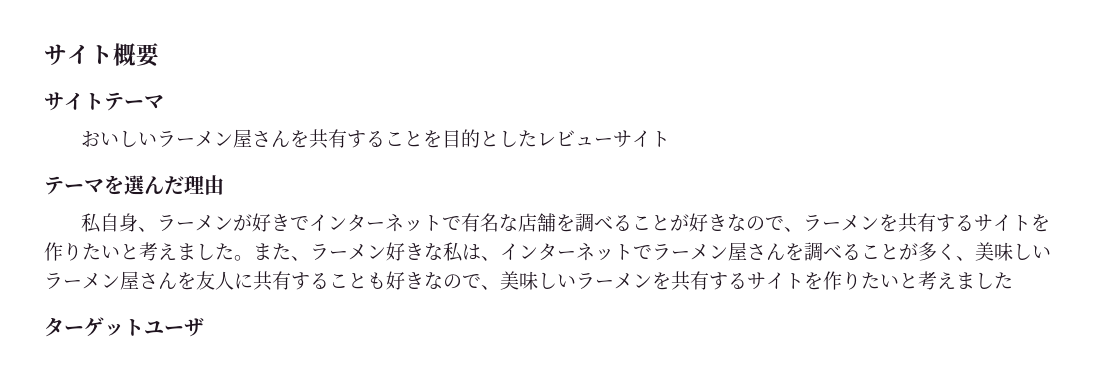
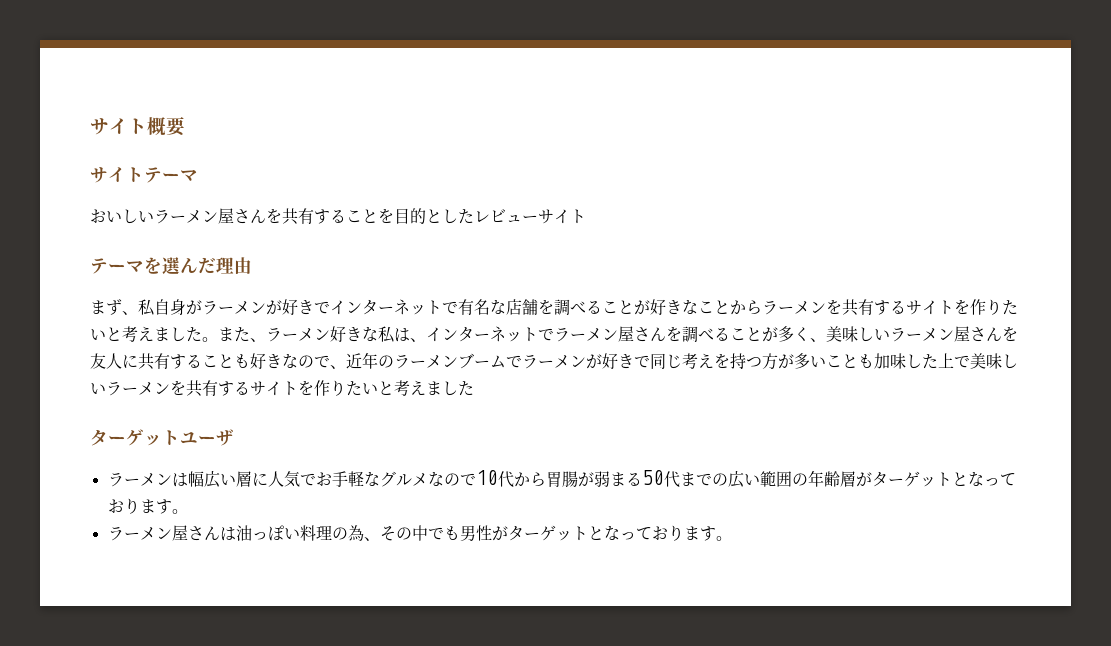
[80,213,157,233] 私自身、 -> [90,299,202,316] まず、私自身が
[745,216,803,232] ので、 -> [698,300,762,315] ことから
(500, 287) none -> [346,352,970,370] 近年のラーメンブームでラーメンが好きで同じ考えを持つ方が多いことも加味した上で
(204, 327) none -> [107,470,1016,488] [107,498,188,514] [107,525,732,541] // ラーメンは幅広い層に人気でお手軽なグルメなので10代から胃腸が弱まる50代までの広い範囲の年齢層がターゲットとなっております。 // ラーメン屋さんは油っぽい料理の為、その中でも男性がターゲットとなっております。

